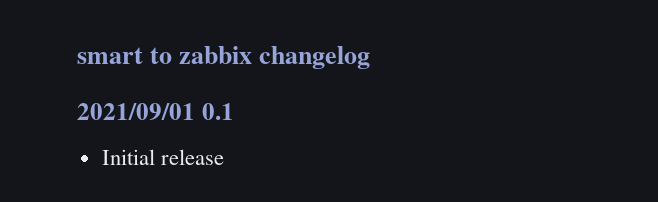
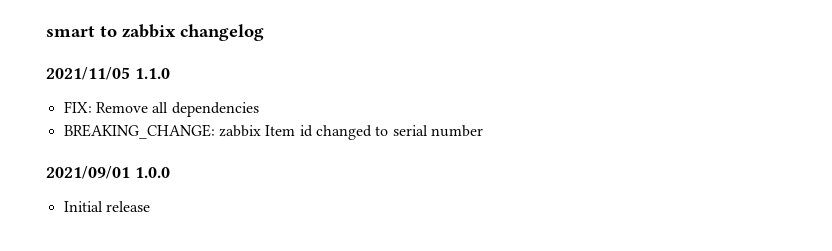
(371, 57) none -> [46,67,170,80] [63,101,259,117] [63,124,483,140] // 2021/11/05 1.1.0 // FIX: Remove all dependencies // BREAKING_CHANGE: zabbix Item id changed to serial number
[201,103,234,120] 0.1 -> [134,167,170,178] 1.0.0

